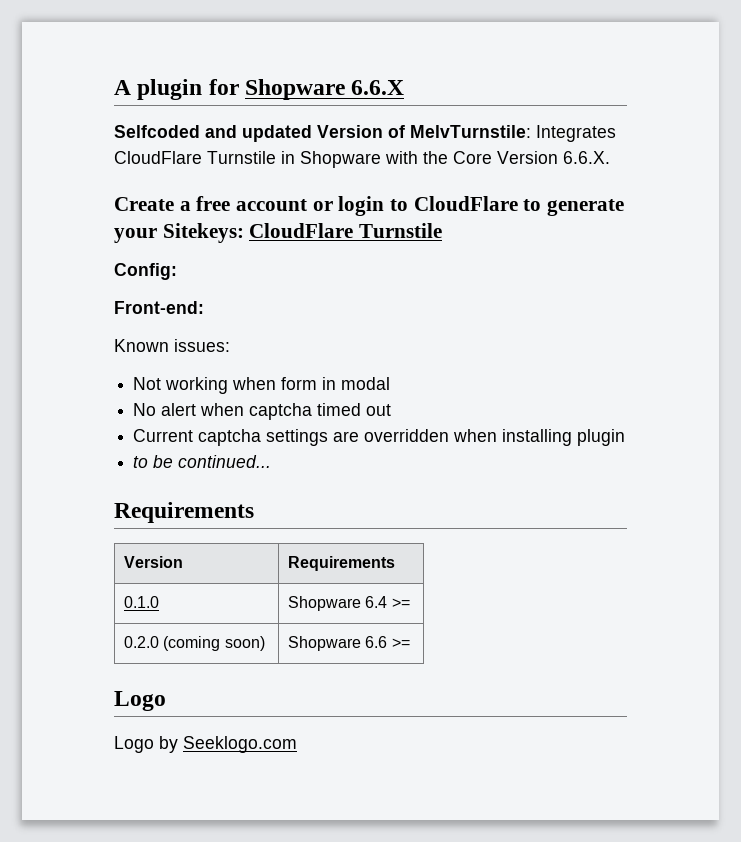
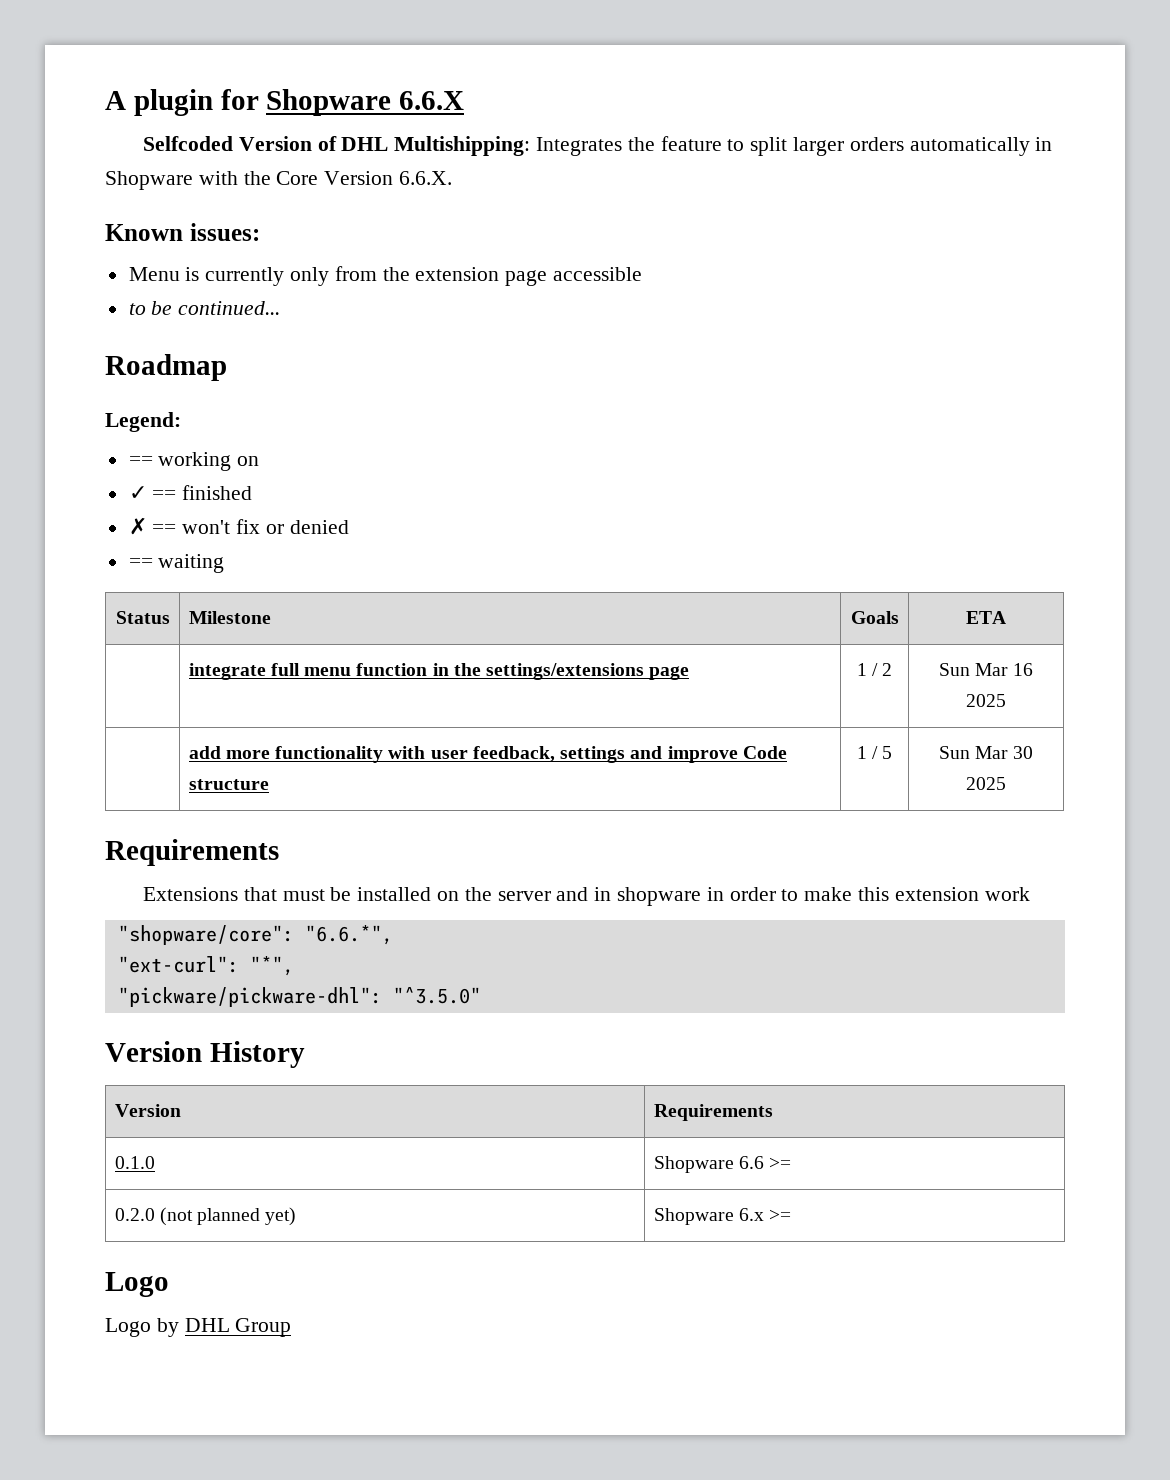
[205,125,616,142] [114,151,276,164] and updated Version of MelvTurnstile: Integrates CloudFlare Turnstile -> [238,136,1030,156] Version of DHL Multishipping: Integrates the feature to split larger orders automatically
[114,196,625,216] [114,223,443,243] [114,263,177,280] [114,301,204,314] [114,339,230,352] [133,377,391,394] [133,403,392,420] [133,429,626,446] [133,455,272,468] [114,502,254,523] Create a free account or login to CloudFlare to generate your Sitekeys: CloudFlare Turnstile // Config: // Front-end: // Known issues: // Not working when form in modal // No alert when captcha timed out // Current captcha settings are overridden when installing plugin // to be continued... // Requirements -> [105,223,260,241] [128,266,643,286] [128,301,281,315] [105,354,227,381] [105,412,181,432] [128,452,260,471] [128,485,253,500] [128,517,349,535] [128,554,225,573] [115,611,170,624] [188,611,271,624] [850,611,899,624] [966,611,1006,624] [188,663,690,680] [856,663,893,676] [938,663,1034,676] [966,694,1006,707] [188,746,787,763] [188,779,269,790] [856,746,893,759] [938,746,1034,759] [966,777,1006,790] [105,839,279,866] [142,887,1030,906] [117,925,393,945] [117,956,294,976] [117,987,481,1007] [105,1041,305,1068] Known issues: // Menu is currently only from the extension page accessible // to be continued... // Roadmap // Legend: // == working on // ✓ == finished // ✗ == won't fix or denied // == waiting // Status | Milestone | Goals | ETA // | integrate full menu function in the settings/extensions page | 1 / 2 | Sun Mar 16 2025 // | add more functionality with user feedback, settings and improve Code structure | 1 / 5 | Sun Mar 30 2025 // Requirements // Extensions that must be installed on the server and in shopware in order to make this extension work // "shopware/core": "6.6.*", // "ext-curl": "*", // "pickware/pickware-dhl": "^3.5.0" // Version History
[365,596,388,608] 6.4 -> [738,1156,764,1169] 6.6
[163,636,265,651] [288,636,388,651] (coming soon) | Shopware 6.6 -> [159,1207,297,1226] [653,1208,764,1225] (not planned yet) | Shopware 6.x
[183,736,297,753] Seeklogo.com -> [184,1318,292,1337] DHL Group

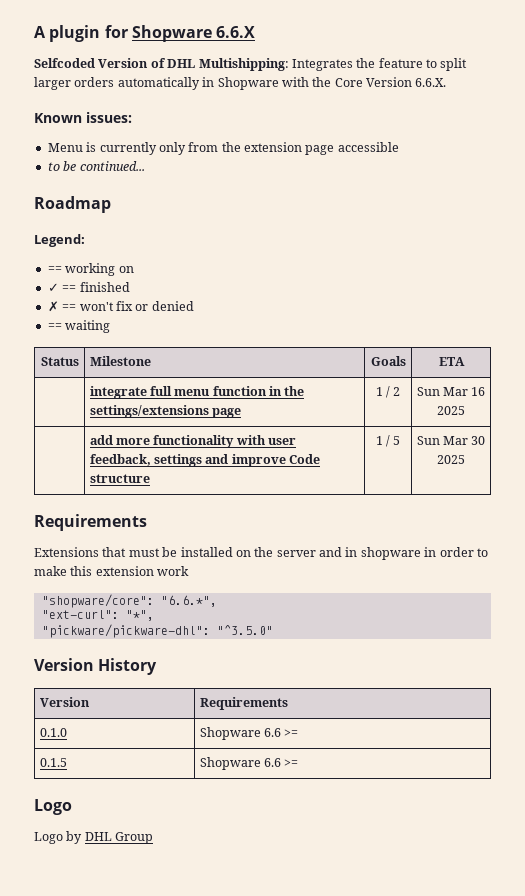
[114,1207,297,1226] [653,1208,764,1225] 0.2.0 (not planned yet) | Shopware 6.x -> [39,758,67,767] [199,757,281,770] 0.1.5 | Shopware 6.6

